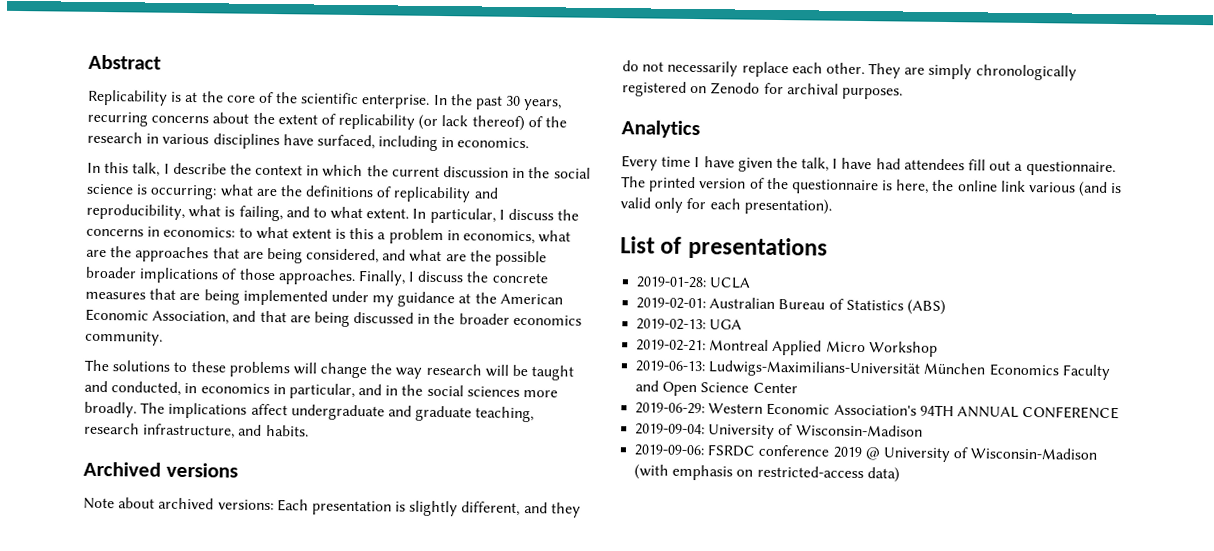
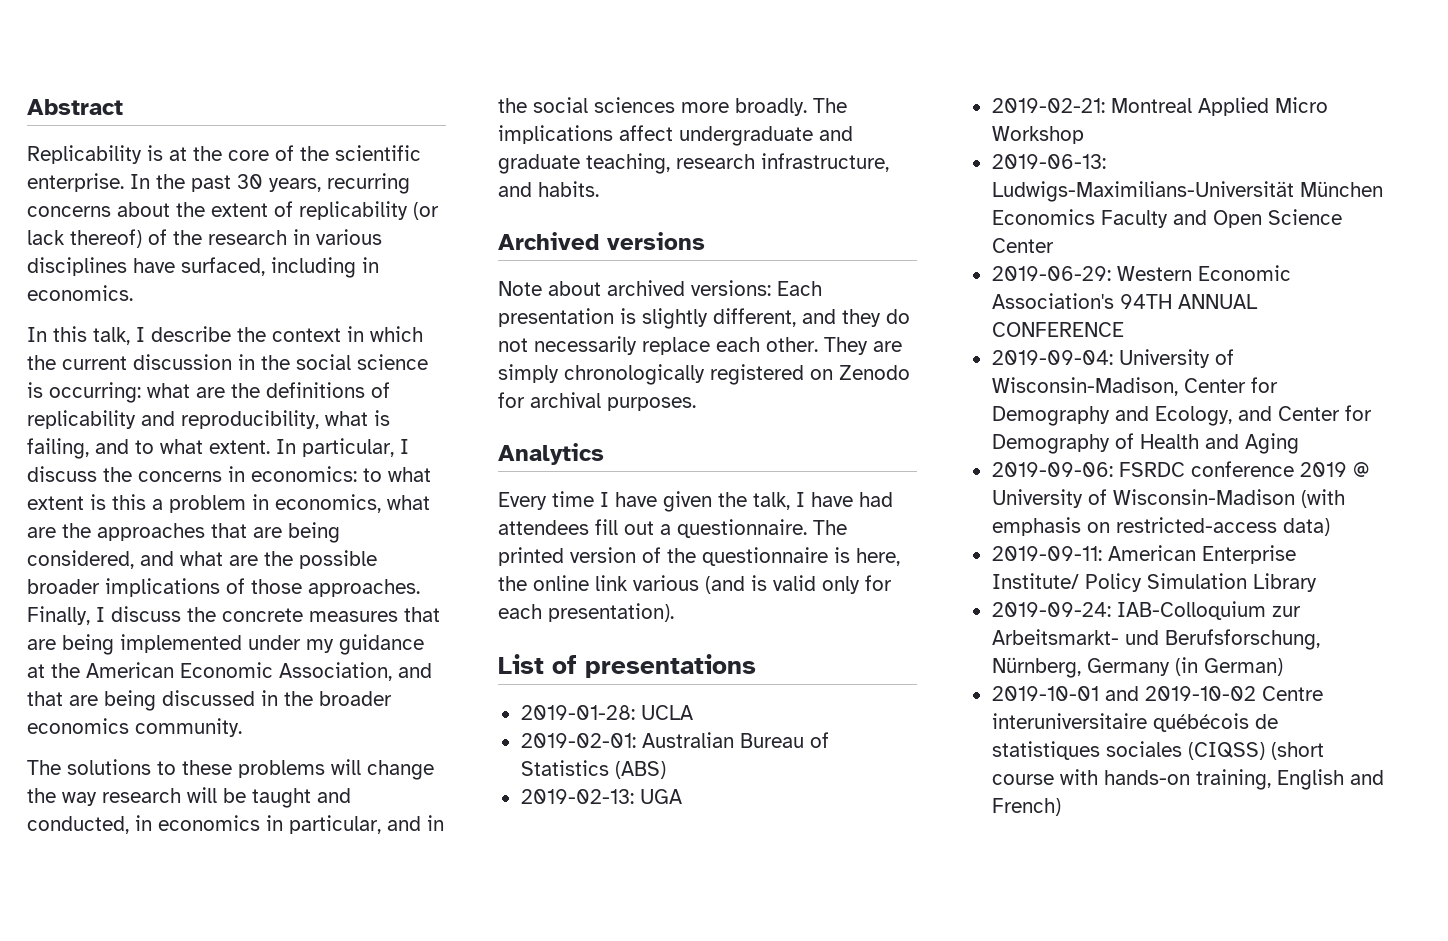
[795,424,923,437] Wisconsin-Madison -> [991,377,1278,396] [991,405,1372,426] [991,433,1299,454] Wisconsin-Madison, Center for Demography and Ecology, and Center for Demography of Health and Aging
(900, 475) none -> [991,545,1296,564] [991,573,1317,592] [991,601,1301,620] [991,629,1320,650] [991,657,1283,678] [991,686,1323,701] [991,713,1278,732] [991,741,1324,760] [991,769,1384,790] [991,798,1061,816] // 2019-09-11: American Enterprise Institute/ Policy Simulation Library // 2019-09-24: IAB-Colloquium zur Arbeitsmarkt- und Berufsforschung, Nürnberg, Germany (in German) // 2019-10-01 and 2019-10-02 Centre interuniversitaire québécois de statistiques sociales (CIQSS) (short course with hands-on training, English and French)

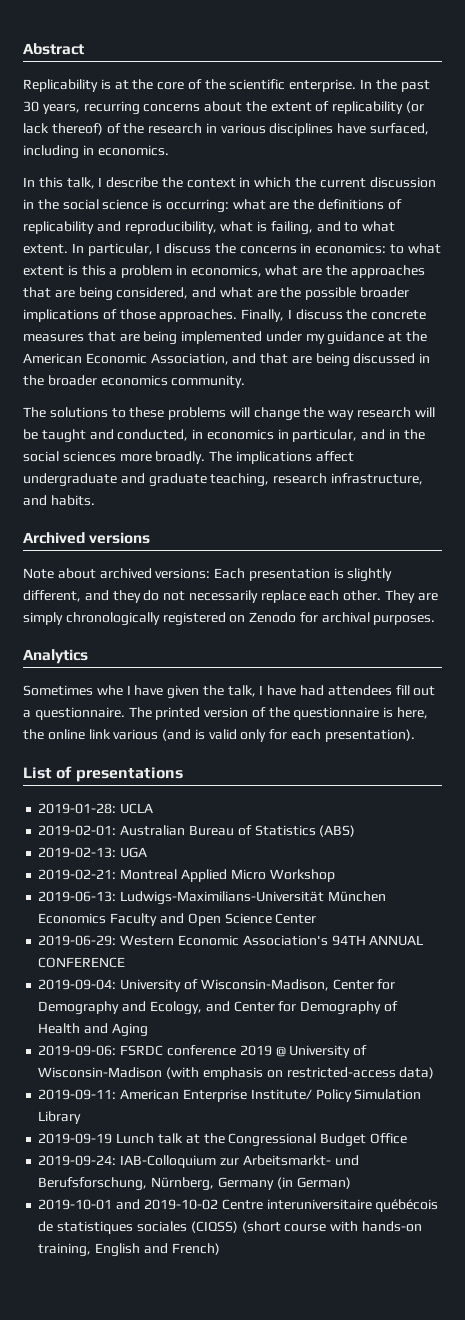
[498,491,594,510] Every time -> [23,685,123,696] Sometimes whe
(1317, 582) none -> [38,1133,407,1147] // 2019-09-19 Lunch talk at the Congressional Budget Office

